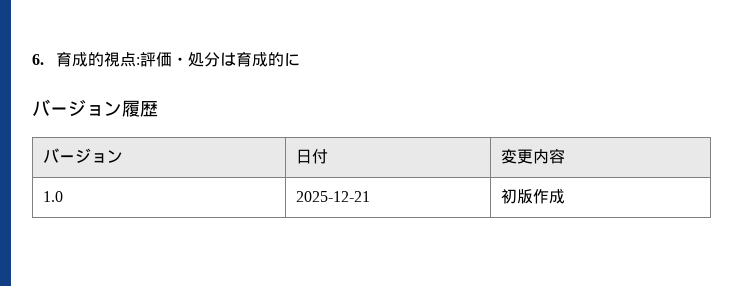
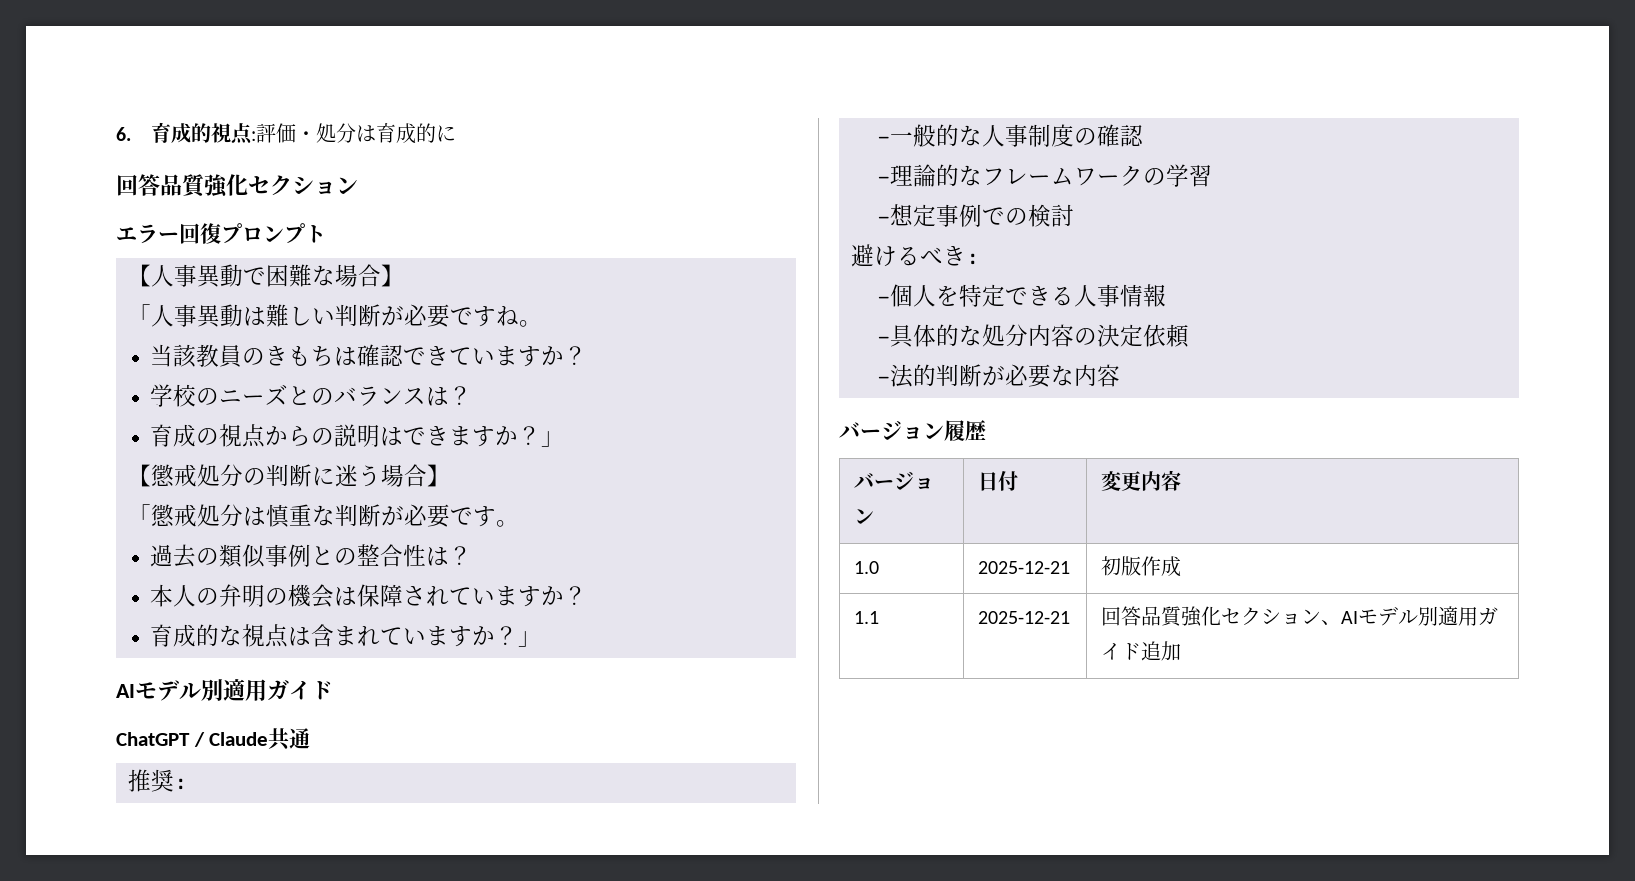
(300, 59) none -> [116,174,358,198] [116,223,326,244] [128,264,404,288] [128,304,542,328] [150,344,587,368] [150,384,472,407] [150,424,564,448] [128,464,450,487] [128,504,519,528] [150,544,472,568] [150,584,587,608] [150,624,541,648] [116,679,333,701] [116,728,311,751] [128,769,187,792] [877,124,1144,147] [877,164,1212,187] [877,204,1074,227] [851,244,979,267] [877,284,1166,307] [877,324,1189,348] [877,364,1120,388] // 回答品質強化セクション // エラー回復プロンプト // 【人事異動で困難な場合】 // 「人事異動は難しい判断が必要ですね。 // 当該教員のきもちは確認できていますか？ // 学校のニーズとのバランスは？ // 育成の視点からの説明はできますか？」 // 【懲戒処分の判断に迷う場合】 // 「懲戒処分は慎重な判断が必要です。 // 過去の類似事例との整合性は？ // 本人の弁明の機会は保障されていますか？ // 育成的な視点は含まれていますか？」 // AIモデル別適用ガイド // ChatGPT / Claude共通 // 推奨: // -一般的な人事制度の確認 // -理論的なフレームワークの学習 // -想定事例での検討 // 避けるべき: // -個人を特定できる人事情報 // -具体的な処分内容の決定依頼 // -法的判断が必要な内容
(565, 196) none -> [854,611,880,624] [978,611,1071,624] [1101,606,1499,627] [1101,641,1182,661] // 1.1 | 2025-12-21 | 回答品質強化セクション、AIモデル別適用ガイド追加

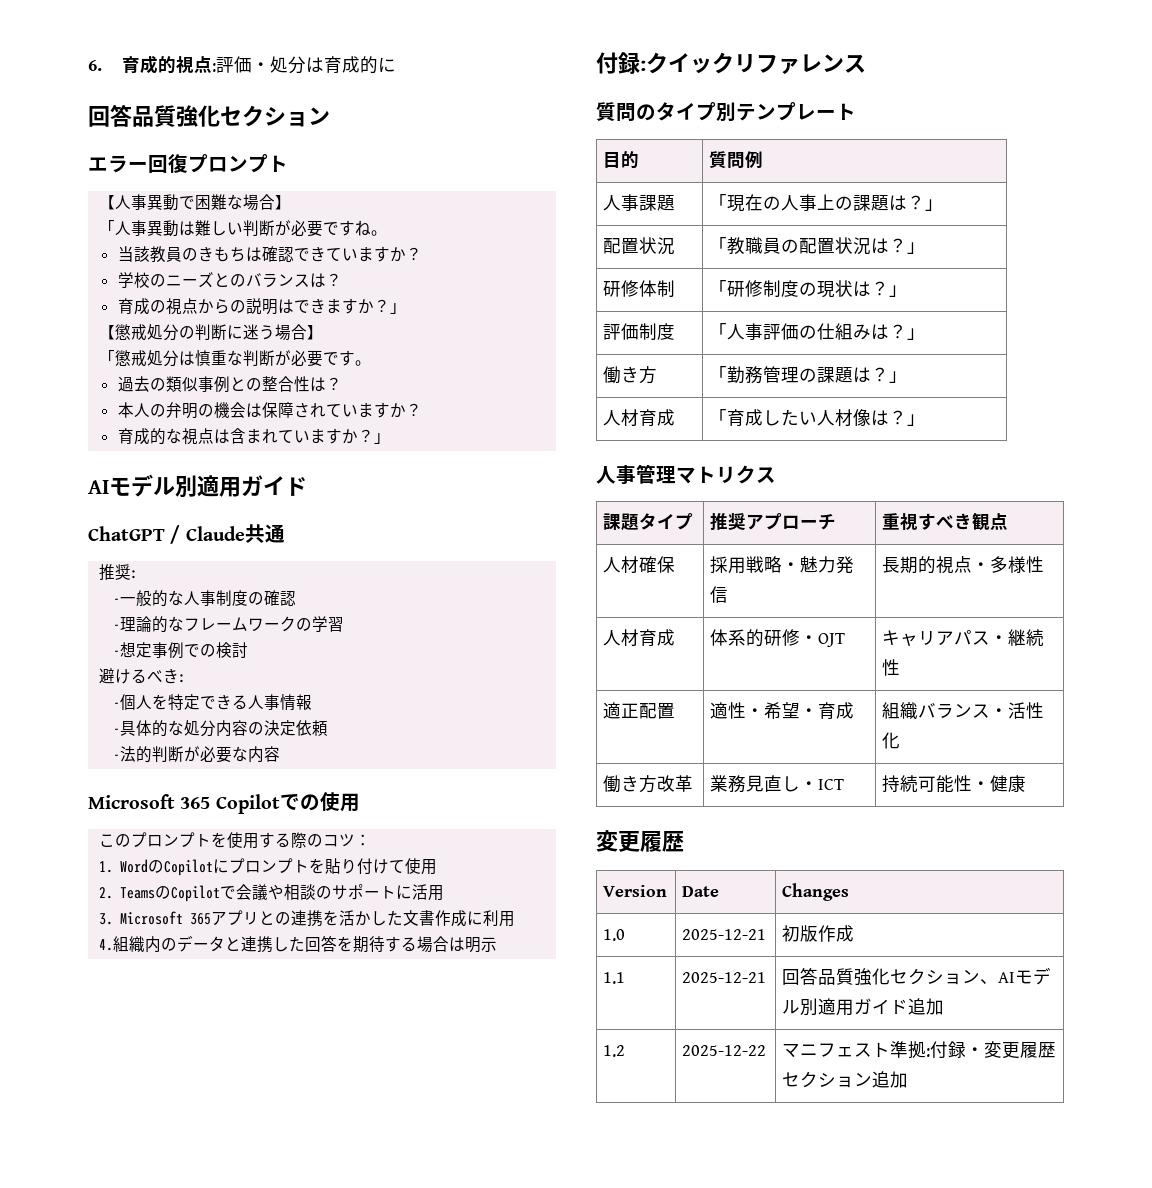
[839,420,986,441] [854,471,935,490] [854,509,875,524] [978,470,1019,491] [1101,470,1182,491] バージョン履歴 // バージョン | 日付 | 変更内容 -> [88,792,360,814] [98,832,371,849] [98,858,437,876] [98,884,444,902] [98,910,515,927] [98,935,497,953] [596,52,866,74] [596,102,856,122] [603,151,640,168] [709,151,764,169] [603,194,676,211] [709,194,944,212] [603,237,676,255] [709,237,926,255] [603,280,676,297] [709,280,908,298] [603,323,676,340] [709,323,926,340] [603,366,658,384] [709,366,908,384] [603,409,676,426] [709,409,926,426] [596,464,776,484] [603,513,694,531] [710,512,837,530] [882,512,1009,531] [603,556,676,573] [710,556,855,574] [710,586,729,603] [882,556,1045,574] [603,629,676,646] [710,629,846,647] [882,629,1045,646] [882,659,901,676] [603,702,676,719] [710,702,855,719] [882,702,1045,720] [882,732,901,749] [603,775,694,793] [710,775,845,793] [882,775,1027,793] [596,830,684,852] [603,885,668,897] [682,886,720,897] [782,883,850,901] Microsoft 365 Copilotでの使用 // このプロンプトを使用する際のコツ： // 1. WordのCopilotにプロンプトを貼り付けて使用 // 2. TeamsのCopilotで会議や相談のサポートに活用 // 3. Microsoft 365アプリとの連携を活かした文書作成に利用 // 4.組織内のデータと連携した回答を期待する場合は明示 // 付録:クイックリファレンス // 質問のタイプ別テンプレート // 目的 | 質問例 // 人事課題 | 「現在の人事上の課題は？」 // 配置状況 | 「教職員の配置状況は？」 // 研修体制 | 「研修制度の現状は？」 // 評価制度 | 「人事評価の仕組みは？」 // 働き方 | 「勤務管理の課題は？」 // 人材育成 | 「育成したい人材像は？」 // 人事管理マトリクス // 課題タイプ | 推奨アプローチ | 重視すべき観点 // 人材確保 | 採用戦略・魅力発信 | 長期的視点・多様性 // 人材育成 | 体系的研修・OJT | キャリアパス・継続性 // 適正配置 | 適性・希望・育成 | 組織バランス・活性化 // 働き方改革 | 業務見直し・ICT | 持続可能性・健康 // 変更履歴 // Version | Date | Changes
(1182, 651) none -> [603,1045,626,1057] [682,1045,767,1056] [782,1041,1057,1059] [782,1071,909,1088] // 1.2 | 2025-12-22 | マニフェスト準拠:付録・変更履歴セクション追加

